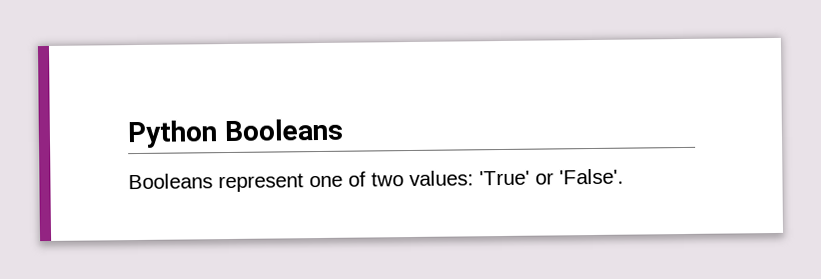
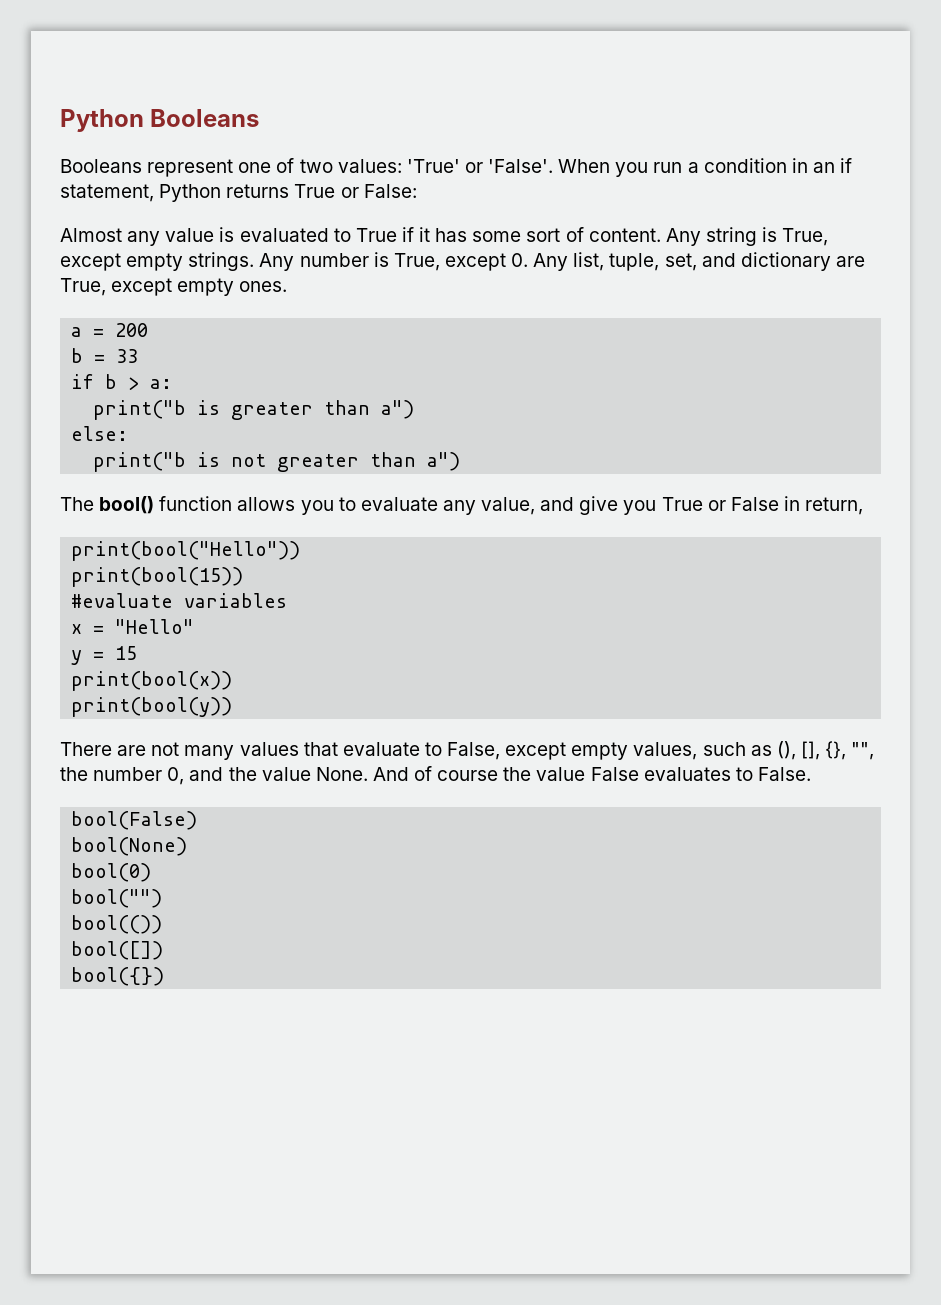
(624, 176) none -> [558,158,853,177] [60,184,417,202] [60,227,829,246] [60,252,865,271] [60,278,288,296] [71,323,149,337] [71,348,139,363] [71,374,173,390] [93,400,415,420] [71,426,129,441] [93,452,461,472] [60,496,864,515] [71,541,301,561] [71,567,244,587] [71,593,288,608] [71,619,195,634] [71,646,138,665] [71,671,233,691] [71,697,233,717] [60,741,875,760] [60,766,811,785] [71,811,198,830] [71,837,188,856] [71,863,152,882] [71,889,163,908] [71,915,163,934] [71,941,164,960] [71,967,165,986] When you run a condition in an if statement, Python returns True or False: // Almost any value is evaluated to True if it has some sort of content. Any string is True, except empty strings. Any number is True, except 0. Any list, tuple, set, and dictionary are True, except empty ones. // a = 200 // b = 33 // if b > a: // print("b is greater than a") // else: // print("b is not greater than a") // The bool() function allows you to evaluate any value, and give you True or False in return, // print(bool("Hello")) // print(bool(15)) // #evaluate variables // x = "Hello" // y = 15 // print(bool(x)) // print(bool(y)) // There are not many values that evaluate to False, except empty values, such as (), [], {}, "", the number 0, and the value None. And of course the value False evaluates to False. // bool(False) // bool(None) // bool(0) // bool("") // bool(()) // bool([]) // bool({})

